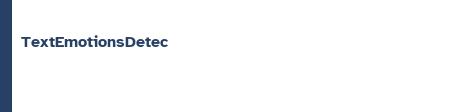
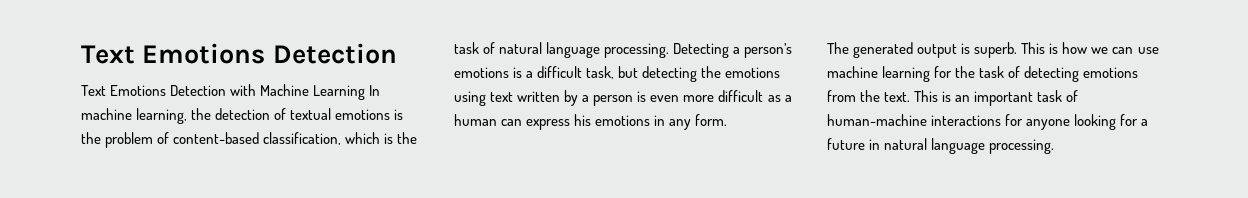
[21,35,169,47] TextEmotionsDetec -> [81,43,397,64] [81,84,381,100] [81,108,404,124] [81,132,418,148] [454,42,793,58] [454,66,781,82] [454,90,792,106] [454,114,728,130] [827,42,1159,58] [827,66,1139,82] [827,90,1079,106] [827,114,1149,130] [827,138,1055,154] Text Emotions Detection // Text Emotions Detection with Machine Learning In machine learning, the detection of textual emotions is the problem of content-based classification, which is the task of natural language processing. Detecting a person’s emotions is a difficult task, but detecting the emotions using text written by a person is even more difficult as a human can express his emotions in any form. // The generated output is superb. This is how we can use machine learning for the task of detecting emotions from the text. This is an important task of human-machine interactions for anyone looking for a future in natural language processing.

